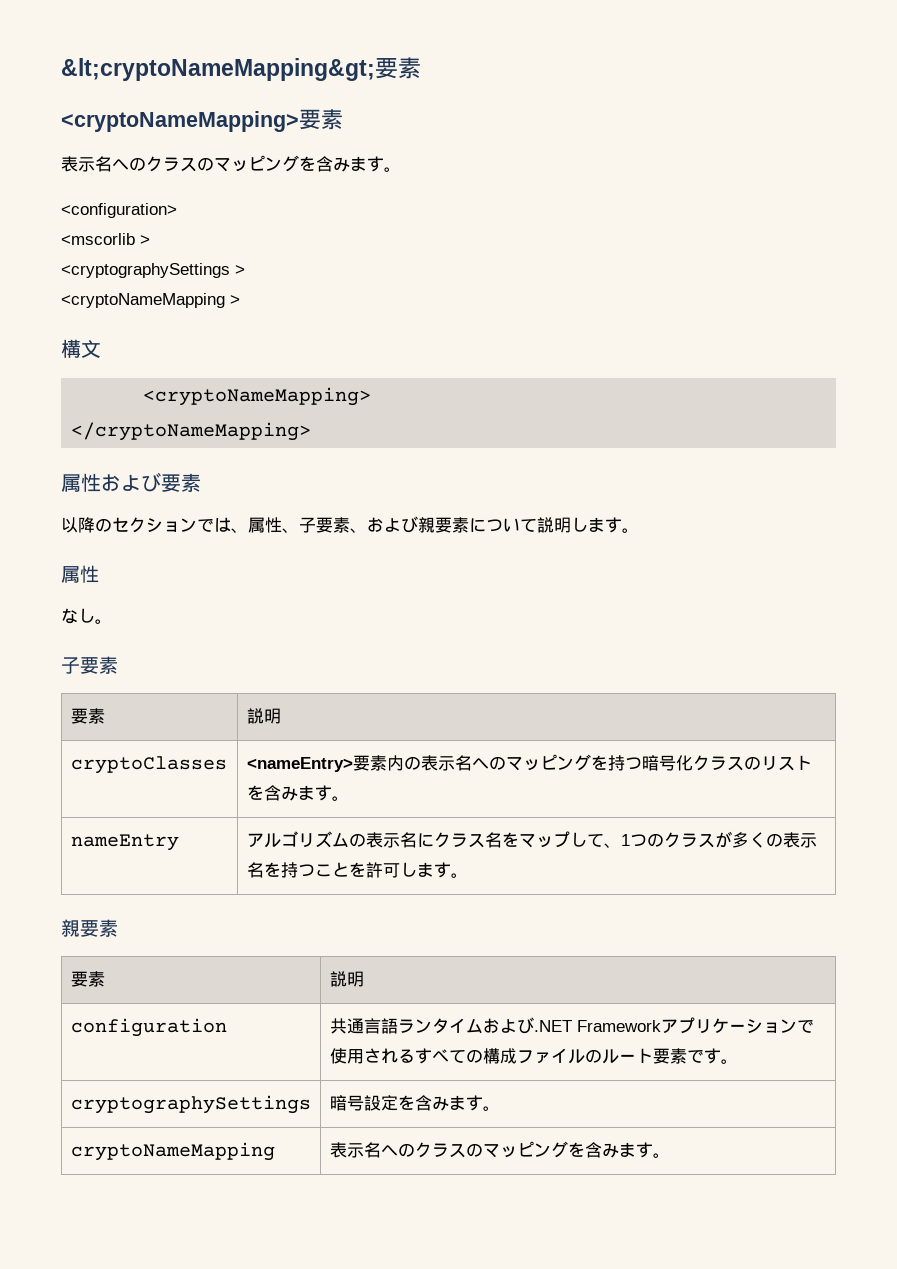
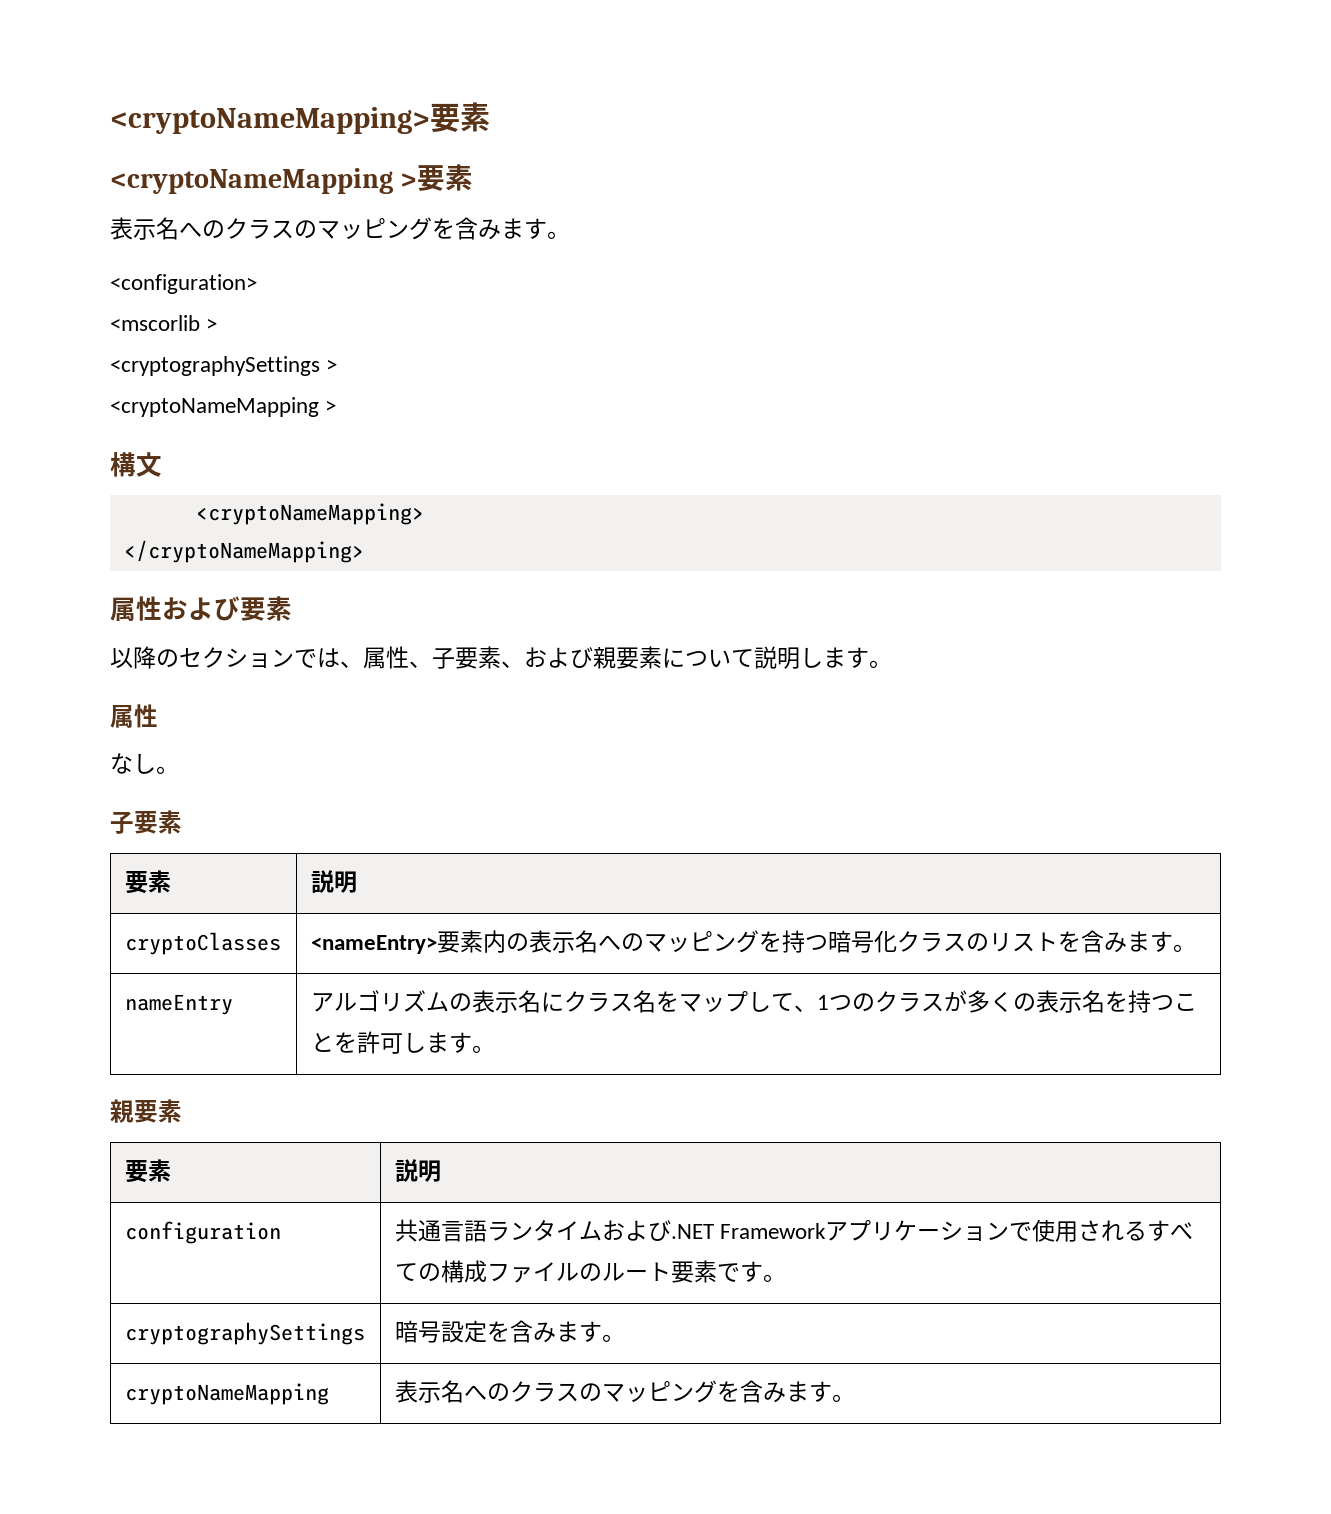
[61,57,421,81] [61,111,299,132] &lt;cryptoNameMapping&gt;要素 // <cryptoNameMapping> -> [110,102,490,134] [110,168,418,194] <cryptoNameMapping>要素 // <cryptoNameMapping >

